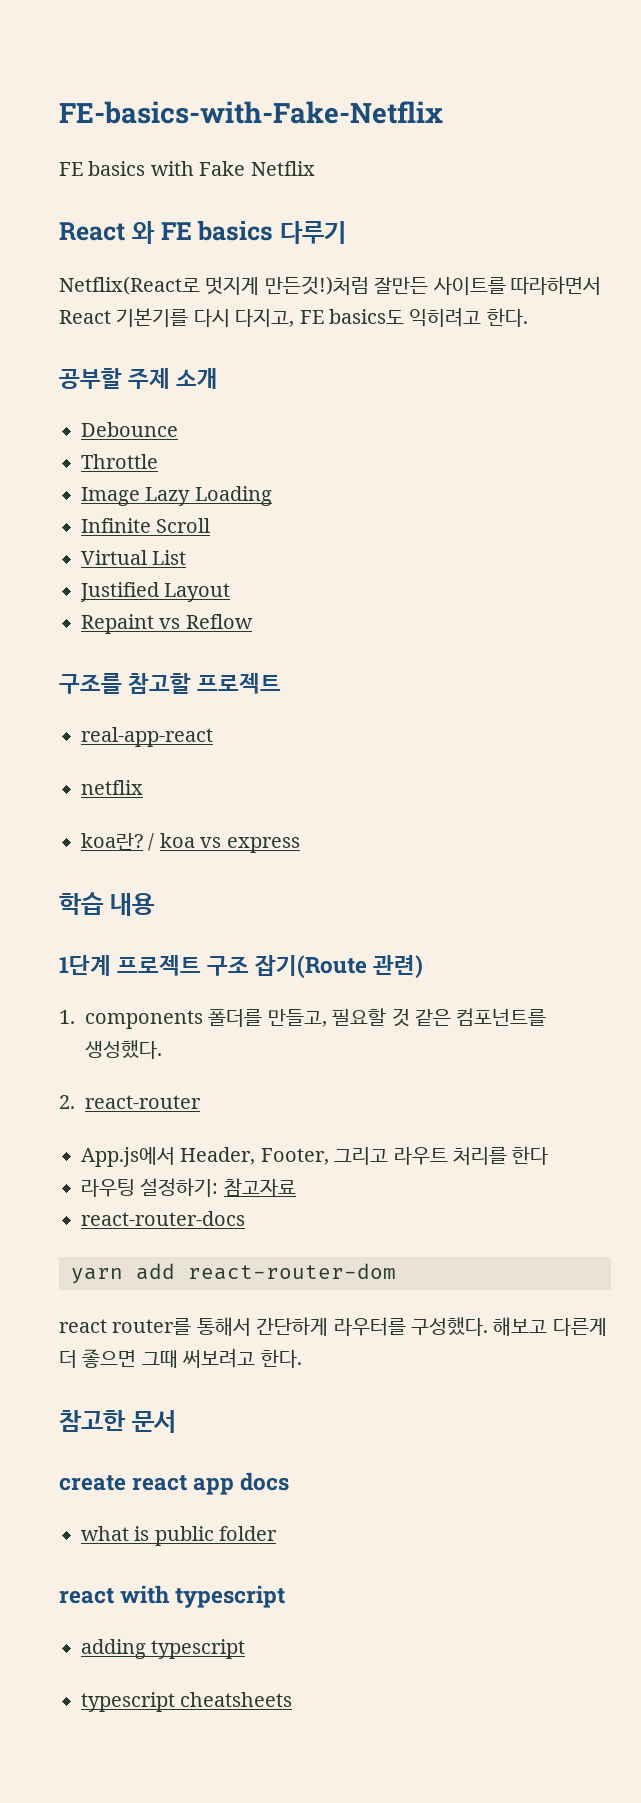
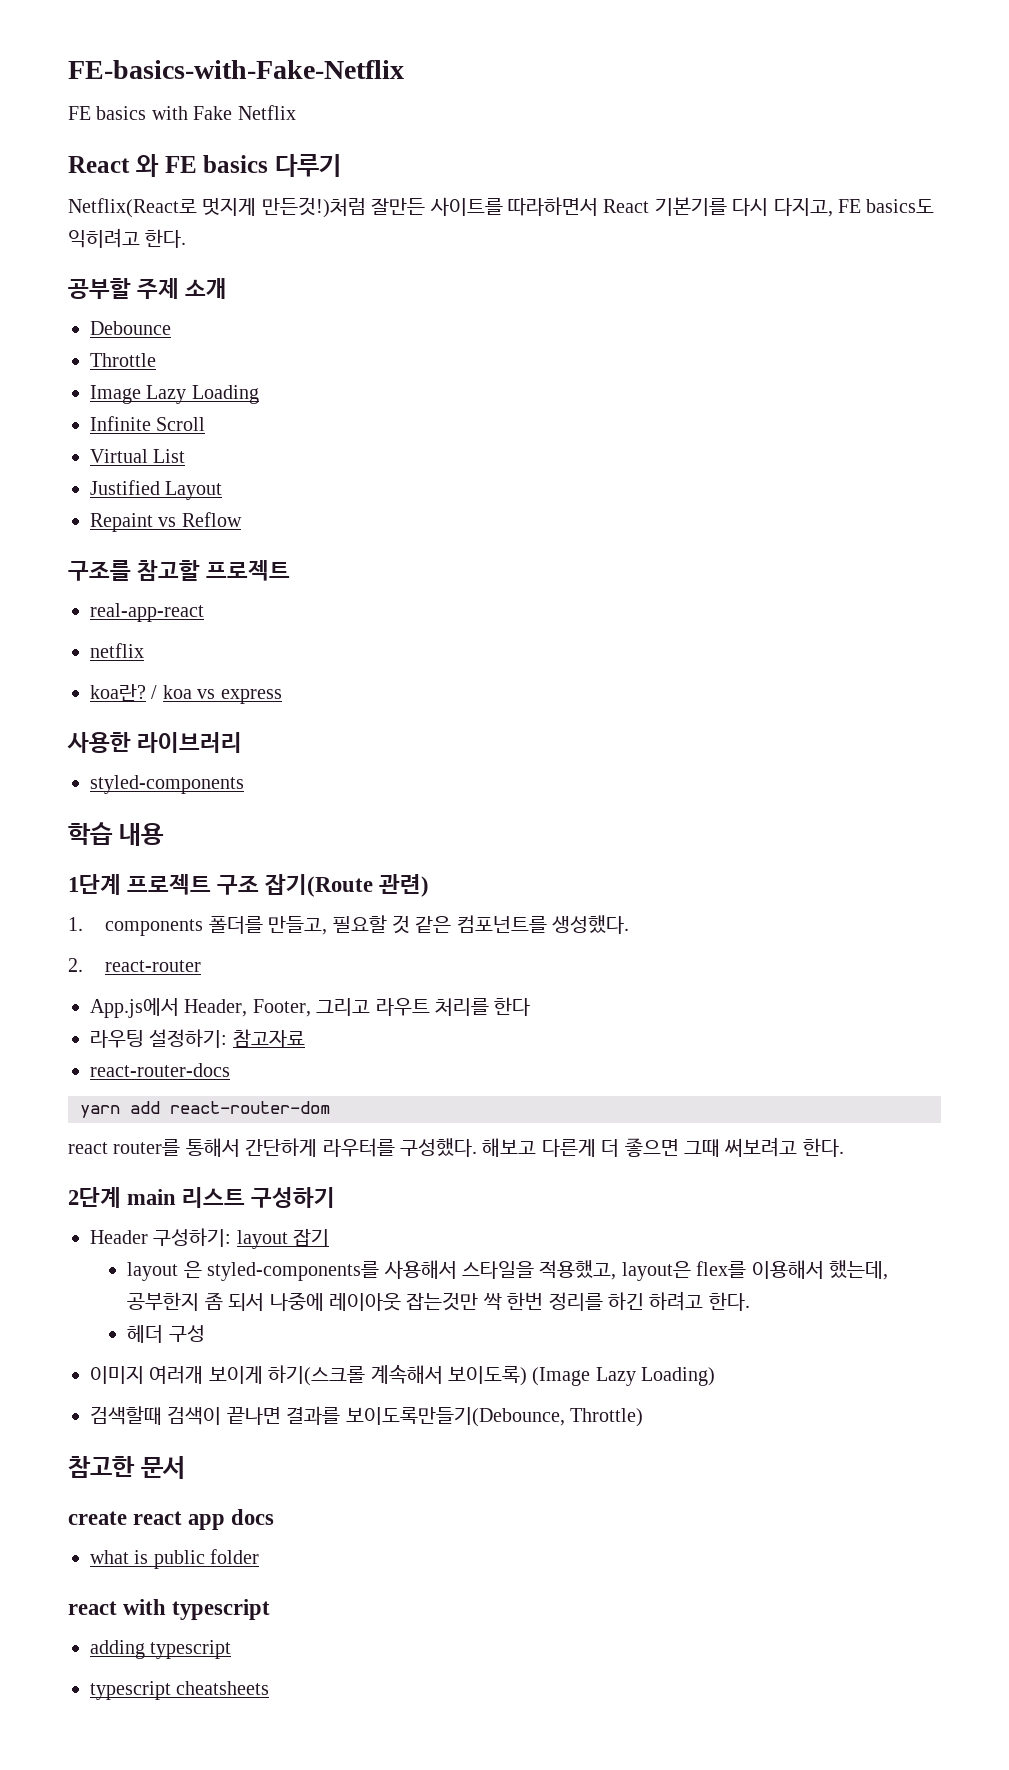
(300, 845) none -> [67,732,243,753] [90,775,244,794] // 사용한 라이브러리 // styled-components
(302, 1358) none -> [68,1187,336,1208] [90,1228,330,1249] [127,1260,888,1281] [127,1291,750,1311] [127,1325,205,1343] [90,1364,716,1386] [90,1406,643,1427] // 2단계 main 리스트 구성하기 // Header 구성하기: layout 잡기 // layout 은 styled-components를 사용해서 스타일을 적용했고, layout은 flex를 이용해서 했는데, 공부한지 좀 되서 나중에 레이아웃 잡는것만 싹 한번 정리를 하긴 하려고 한다. // 헤더 구성 // 이미지 여러개 보이게 하기(스크롤 계속해서 보이도록) (Image Lazy Loading) // 검색할때 검색이 끝나면 결과를 보이도록만들기(Debounce, Throttle)

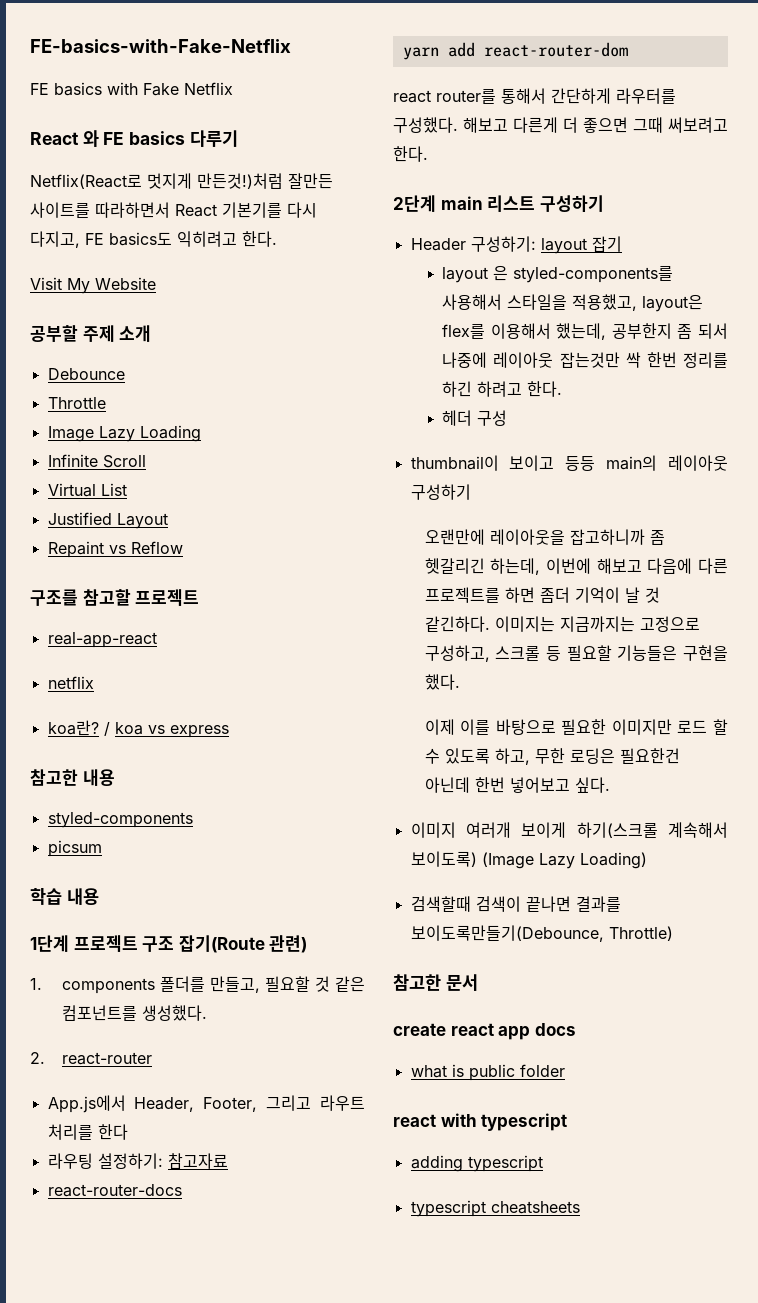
(187, 238) none -> [30,277,156,294] // Visit My Website
[67,732,243,753] 사용한 라이브러리 -> [30,769,115,786] 참고한 내용
(244, 784) none -> [47,840,102,857] // picsum
(205, 1333) none -> [410,455,728,471] [410,484,471,500] [424,529,665,545] [424,558,728,575] [424,587,660,603] [424,616,700,632] [424,645,728,662] [424,674,460,690] [424,719,728,735] [424,748,680,765] [424,777,610,793] // thumbnail이 보이고 등등 main의 레이아웃 구성하기 // 오랜만에 레이아웃을 잡고하니까 좀 헷갈리긴 하는데, 이번에 해보고 다음에 다른 프로젝트를 하면 좀더 기억이 날 것 같긴하다. 이미지는 지금까지는 고정으로 구성하고, 스크롤 등 필요할 기능들은 구현을 했다. // 이제 이를 바탕으로 필요한 이미지만 로드 할 수 있도록 하고, 무한 로딩은 필요한건 아닌데 한번 넣어보고 싶다.

